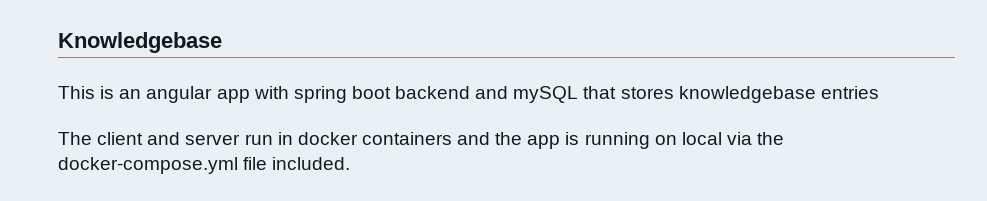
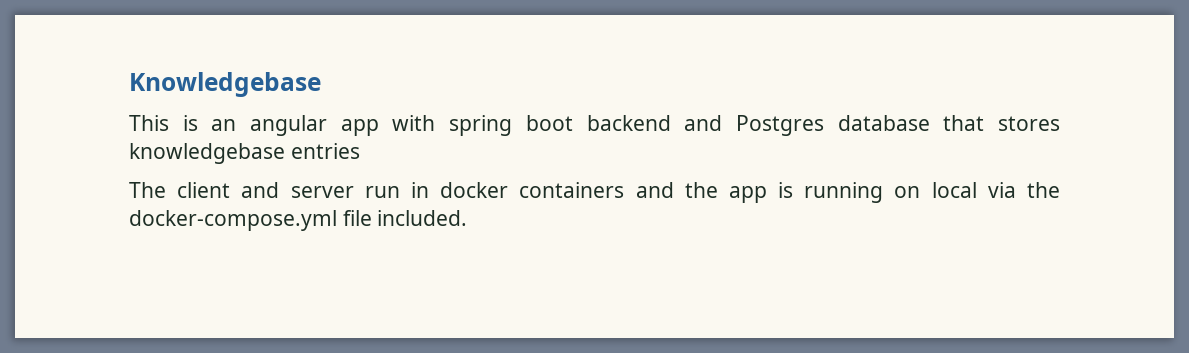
[513,86,579,103] mySQL -> [735,115,930,136] Postgres database

